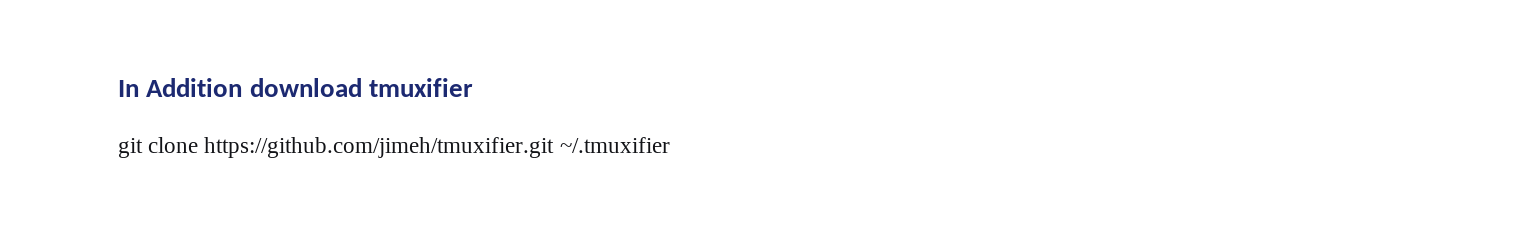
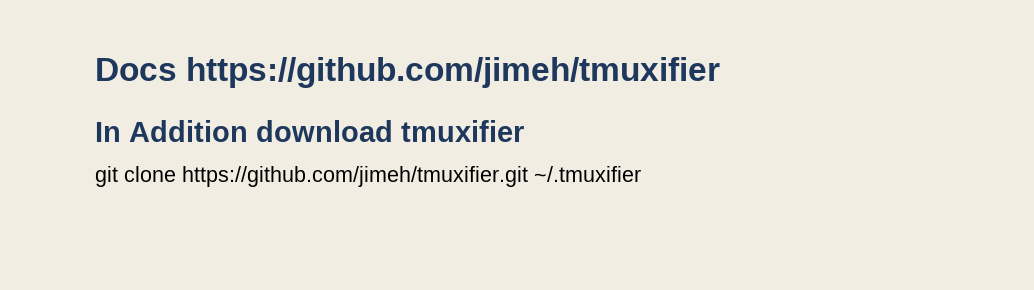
(118, 88) none -> [95,57,721,88] Docs https://github.com/jimeh/tmuxifier //

